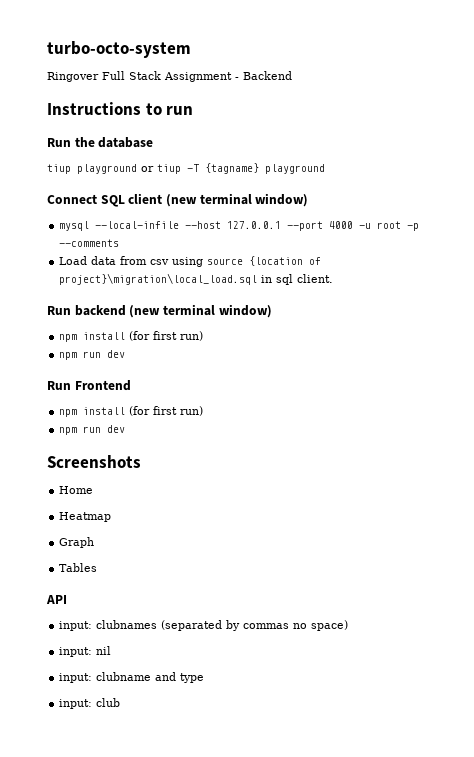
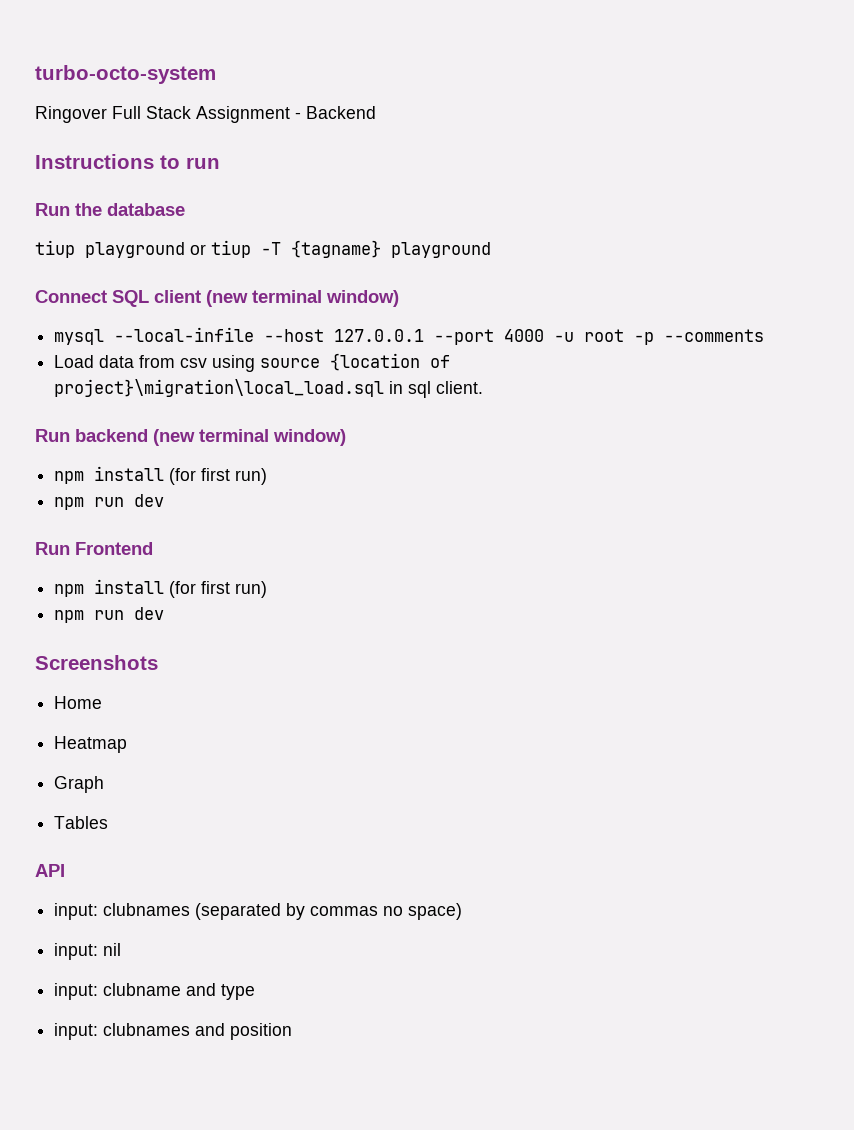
[96,698,121,707] club -> [103,1023,293,1040] clubnames and position

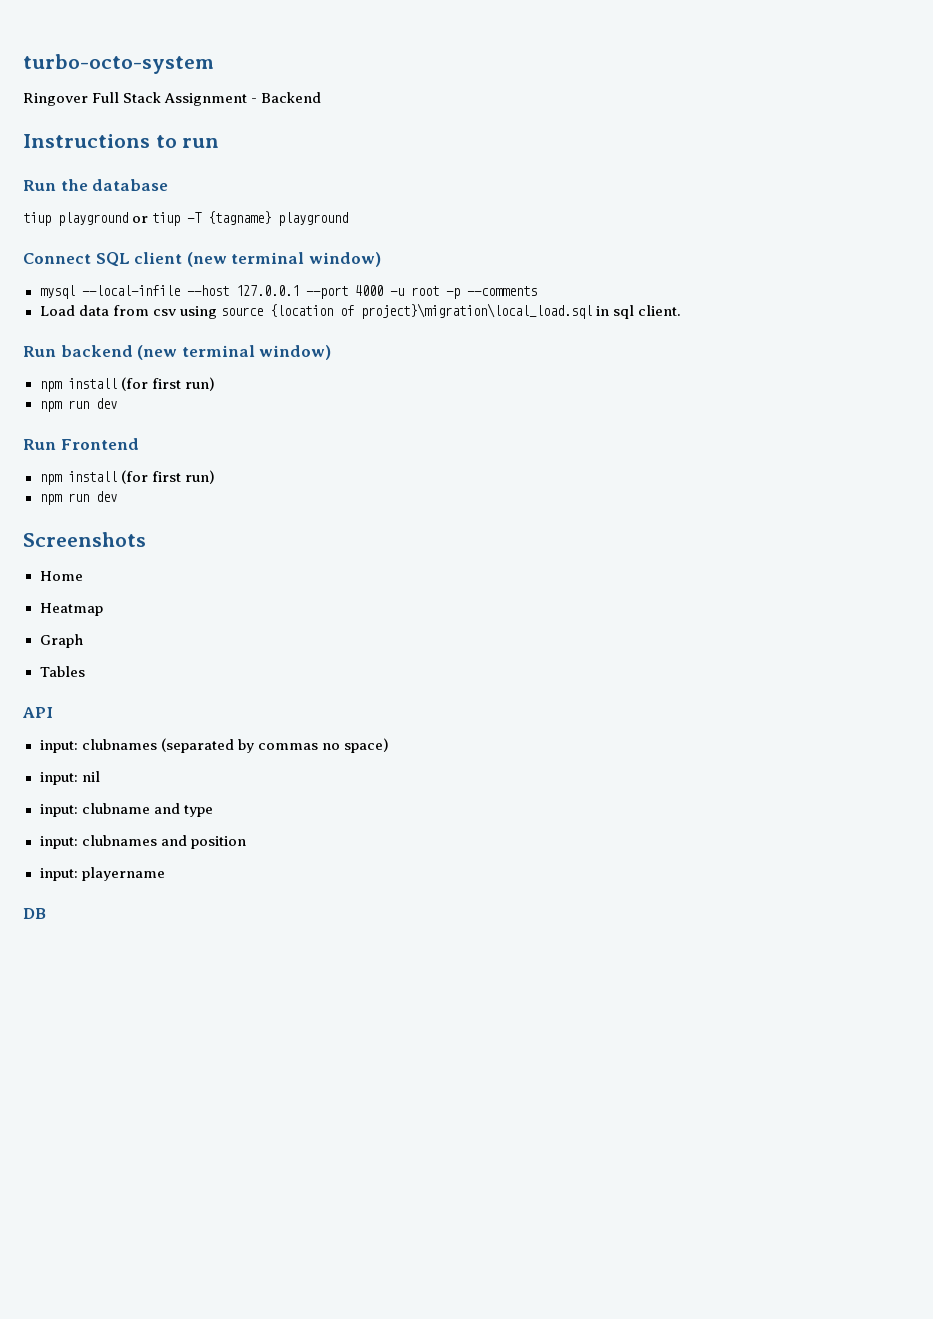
(293, 1031) none -> [39,867,165,881] [23,908,46,919] // input: playername // DB

